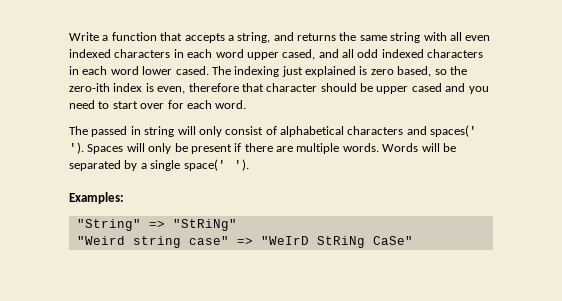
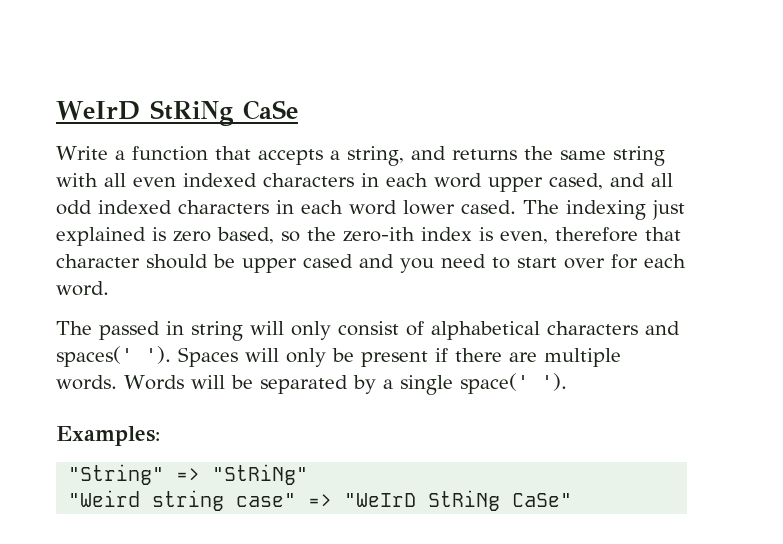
(69, 36) none -> [56,100,298,126] WeIrD StRiNg CaSe //

